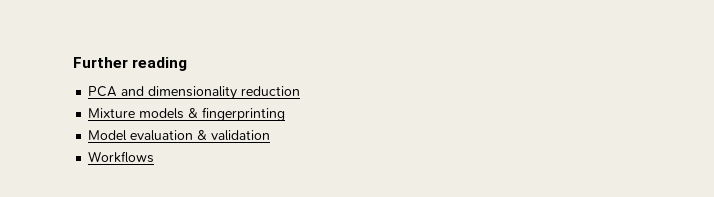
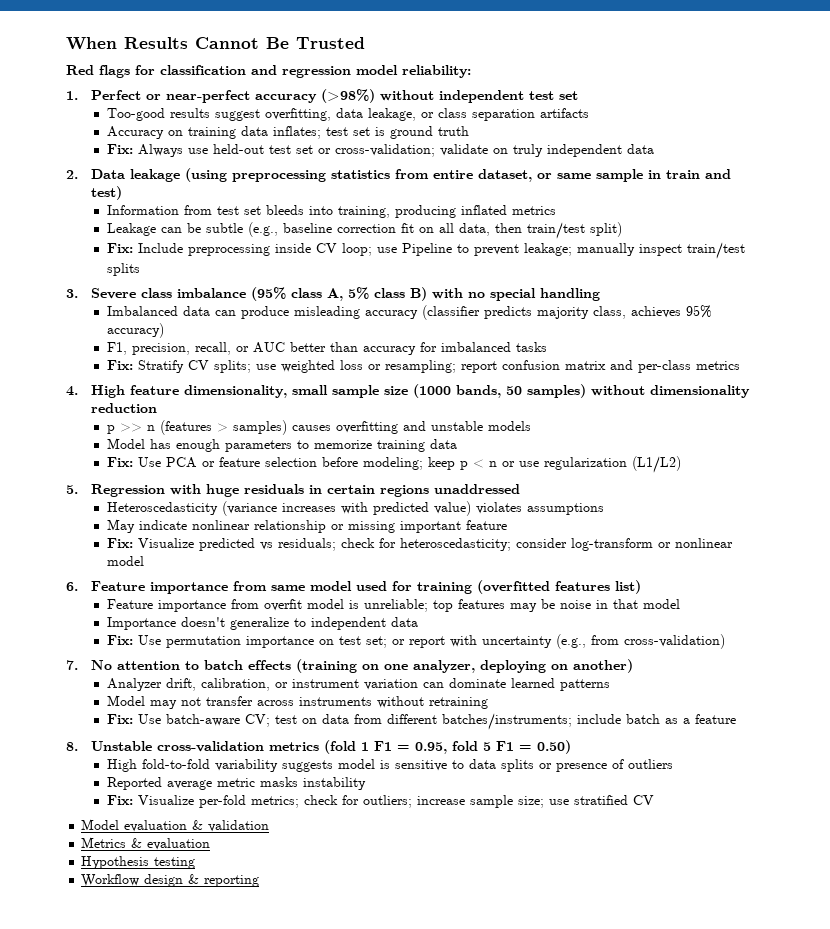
[73,57,188,71] [88,86,301,100] [88,107,286,121] [88,130,271,141] [88,151,155,163] Further reading // PCA and dimensionality reduction // Mixture models & fingerprinting // Model evaluation & validation // Workflows -> [66,37,365,50] [66,65,471,78] [66,89,579,103] [106,108,589,121] [106,126,469,139] [106,144,654,157] [66,168,732,182] [91,186,123,200] [106,205,556,218] [106,222,622,239] [106,242,745,259] [106,263,140,276] [66,287,601,301] [106,305,712,320] [106,323,164,338] [106,342,547,355] [106,360,740,373] [66,384,751,398] [91,403,158,413] [106,420,531,435] [106,438,457,452] [106,456,681,473] [66,484,521,497] [106,501,604,516] [106,519,507,533] [106,538,733,551] [106,556,144,566] [66,580,642,594] [106,599,680,612] [106,617,418,630] [106,634,725,649] [66,659,634,673] [106,678,610,691] [106,695,488,709] [106,713,736,730] [66,740,572,754] [106,759,673,772] [106,777,366,790] [106,795,654,808] [81,819,270,832] [81,837,211,850] [81,856,196,869] [81,874,260,887] When Results Cannot Be Trusted // Red flags for classification and regression model reliability: // 1. Perfect or near-perfect accuracy (>98%) without independent test set // Too-good results suggest overfitting, data leakage, or class separation artifacts // Accuracy on training data inflates; test set is ground truth // Fix: Always use held-out test set or cross-validation; validate on truly independent data // 2. Data leakage (using preprocessing statistics from entire dataset, or same sample in train and test) // Information from test set bleeds into training, producing inflated metrics // Leakage can be subtle (e.g., baseline correction fit on all data, then train/test split) // Fix: Include preprocessing inside CV loop; use Pipeline to prevent leakage; manually inspect train/test splits // 3. Severe class imbalance (95% class A, 5% class B) with no special handling // Imbalanced data can produce misleading accuracy (classifier predicts majority class, achieves 95% accuracy) // F1, precision, recall, or AUC better than accuracy for imbalanced tasks // Fix: Stratify CV splits; use weighted loss or resampling; report confusion matrix and per-class metrics // 4. High feature dimensionality, small sample size (1000 bands, 50 samples) without dimensionality reduction // p >> n (features > samples) causes overfitting and unstable models // Model has enough parameters to memorize training data // Fix: Use PCA or feature selection before modeling; keep p < n or use regularization (L1/L2) // 5. Regression with huge residuals in certain regions unaddressed // Heteroscedasticity (variance increases with predicted value) violates assumptions // May indicate nonlinear relationship or missing important feature // Fix: Visualize predicted vs residuals; check for heteroscedasticity; consider log-transform or nonlinear model // 6. Feature importance from same model used for training (overfitted features list) // Feature importance from overfit model is unreliable; top features may be noise in that model // Importance doesn't generalize to independent data // Fix: Use permutation importance on test set; or report with uncertainty (e.g., from cross-validation) // 7. No attention to batch effects (training on one analyzer, deploying on another) // Analyzer drift, calibration, or instrument variation can dominate learned patterns // Model may not transfer across instruments without retraining // Fix: Use batch-aware CV; test on data from different batches/instruments; include batch as a feature // 8. Unstable cross-validation metrics (fold 1 F1 = 0.95, fold 5 F1 = 0.50) // High fold-to-fold variability suggests model is sensitive to data splits or presence of outliers // Reported average metric masks instability // Fix: Visualize per-fold metrics; check for outliers; increase sample size; use stratified CV // Model evaluation & validation // Metrics & evaluation // Hypothesis testing // Workflow design & reporting

